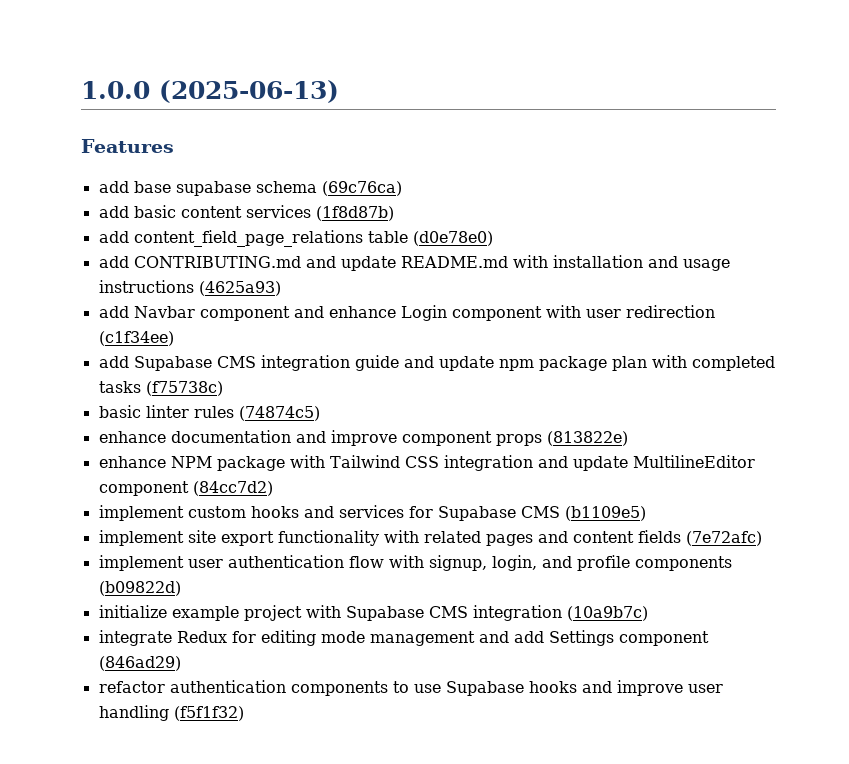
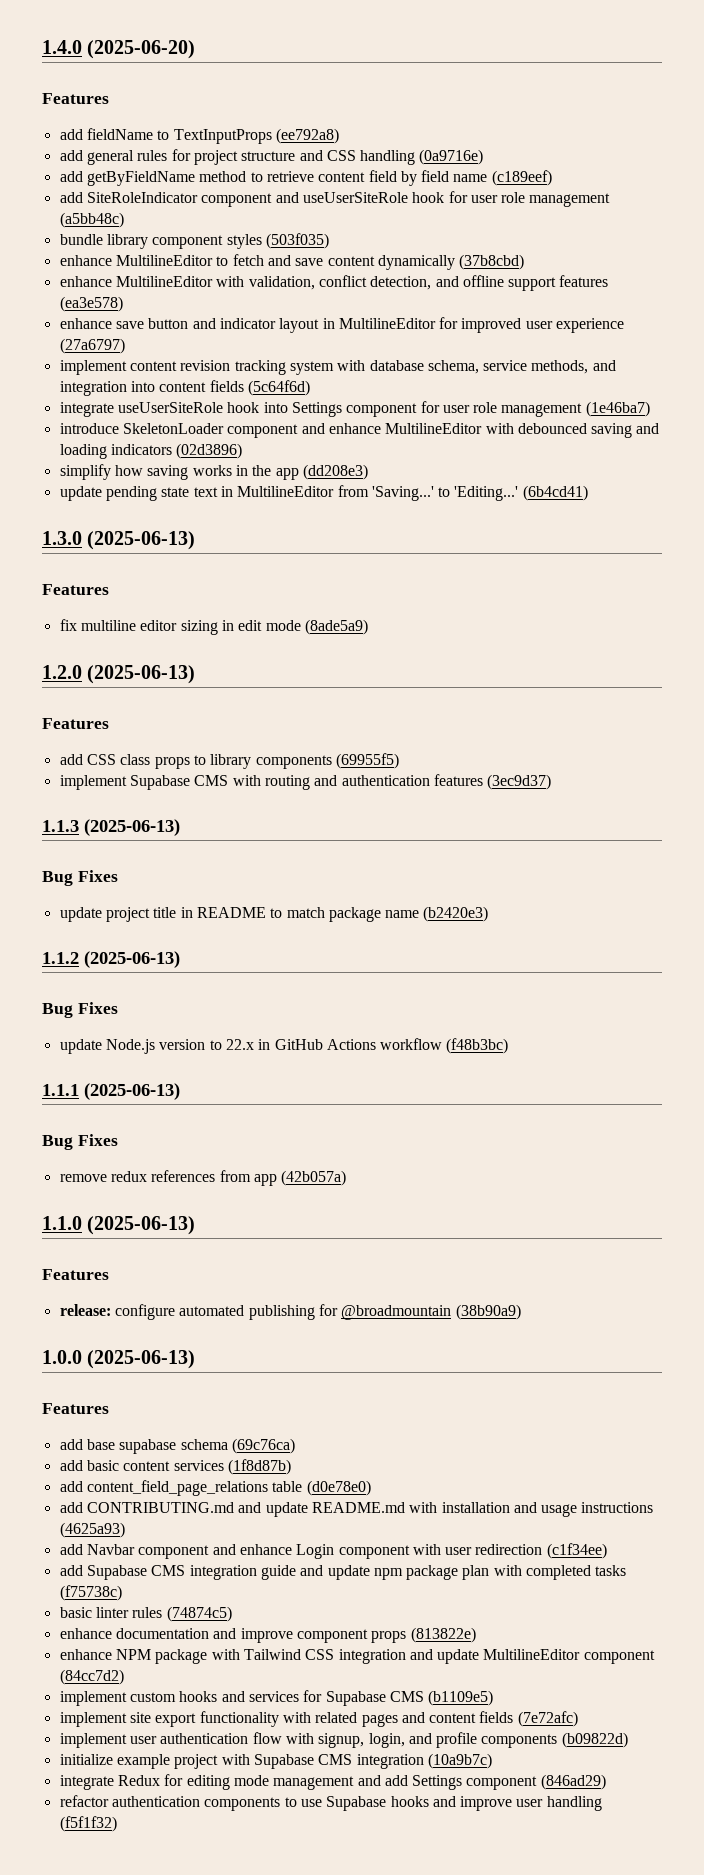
(81, 90) none -> [42,40,196,59] [42,93,109,104] [59,128,339,144] [59,149,484,165] [59,170,552,186] [59,191,611,207] [59,212,124,228] [59,233,329,249] [59,254,525,270] [59,275,609,291] [59,296,123,312] [59,317,625,333] [59,338,125,354] [59,360,616,375] [59,380,310,396] [59,401,650,417] [59,423,660,438] [59,443,243,459] [59,464,368,480] [59,485,588,501] [42,531,196,550] [42,584,109,595] [59,619,368,635] [42,665,196,684] [42,718,109,729] [59,753,399,769] [59,774,552,790] [42,819,180,836] [42,870,118,886] [59,906,489,922] [42,951,180,968] [42,1002,118,1018] [59,1038,509,1054] [42,1083,180,1100] [42,1134,118,1150] [59,1170,347,1186] [42,1216,196,1235] [42,1269,109,1280] [59,1304,521,1320] 1.4.0 (2025-06-20) // Features // add fieldName to TextInputProps (ee792a8) // add general rules for project structure and CSS handling (0a9716e) // add getByFieldName method to retrieve content field by field name (c189eef) // add SiteRoleIndicator component and useUserSiteRole hook for user role management (a5bb48c) // bundle library component styles (503f035) // enhance MultilineEditor to fetch and save content dynamically (37b8cbd) // enhance MultilineEditor with validation, conflict detection, and offline support features (ea3e578) // enhance save button and indicator layout in MultilineEditor for improved user experience (27a6797) // implement content revision tracking system with database schema, service methods, and integration into content fields (5c64f6d) // integrate useUserSiteRole hook into Settings component for user role management (1e46ba7) // introduce SkeletonLoader component and enhance MultilineEditor with debounced saving and loading indicators (02d3896) // simplify how saving works in the app (dd208e3) // update pending state text in MultilineEditor from 'Saving...' to 'Editing...' (6b4cd41) // 1.3.0 (2025-06-13) // Features // fix multiline editor sizing in edit mode (8ade5a9) // 1.2.0 (2025-06-13) // Features // add CSS class props to library components (69955f5) // implement Supabase CMS with routing and authentication features (3ec9d37) // 1.1.3 (2025-06-13) // Bug Fixes // update project title in README to match package name (b2420e3) // 1.1.2 (2025-06-13) // Bug Fixes // update Node.js version to 22.x in GitHub Actions workflow (f48b3bc) // 1.1.1 (2025-06-13) // Bug Fixes // remove redux references from app (42b057a) // 1.1.0 (2025-06-13) // Features // release: configure automated publishing for @broadmountain (38b90a9) //

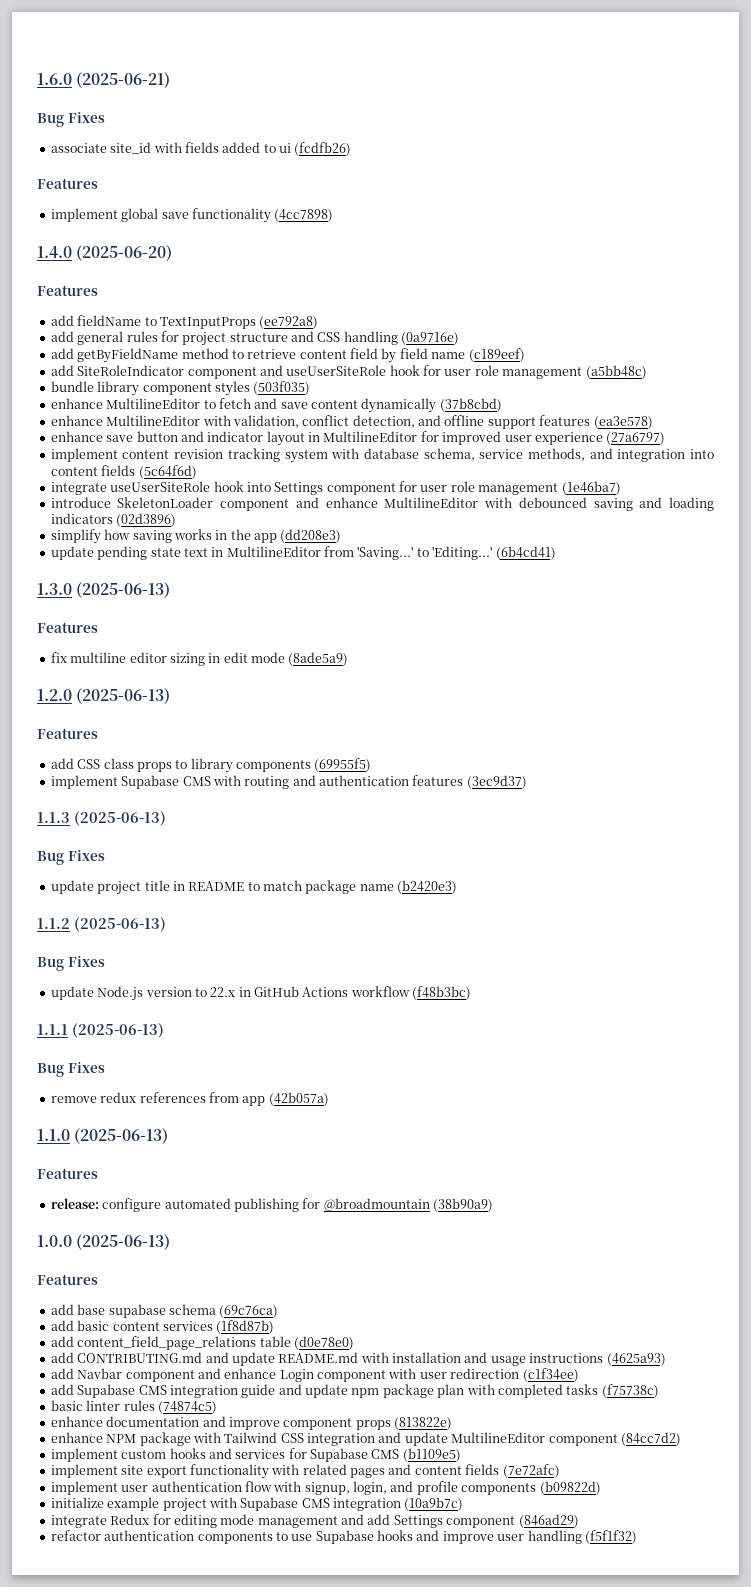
(42, 47) none -> [37,72,171,88] [37,112,105,127] [50,142,352,156] [37,178,98,189] [50,208,334,223] 1.6.0 (2025-06-21) // Bug Fixes // associate site_id with fields added to ui (fcdfb26) // Features // implement global save functionality (4cc7898) //

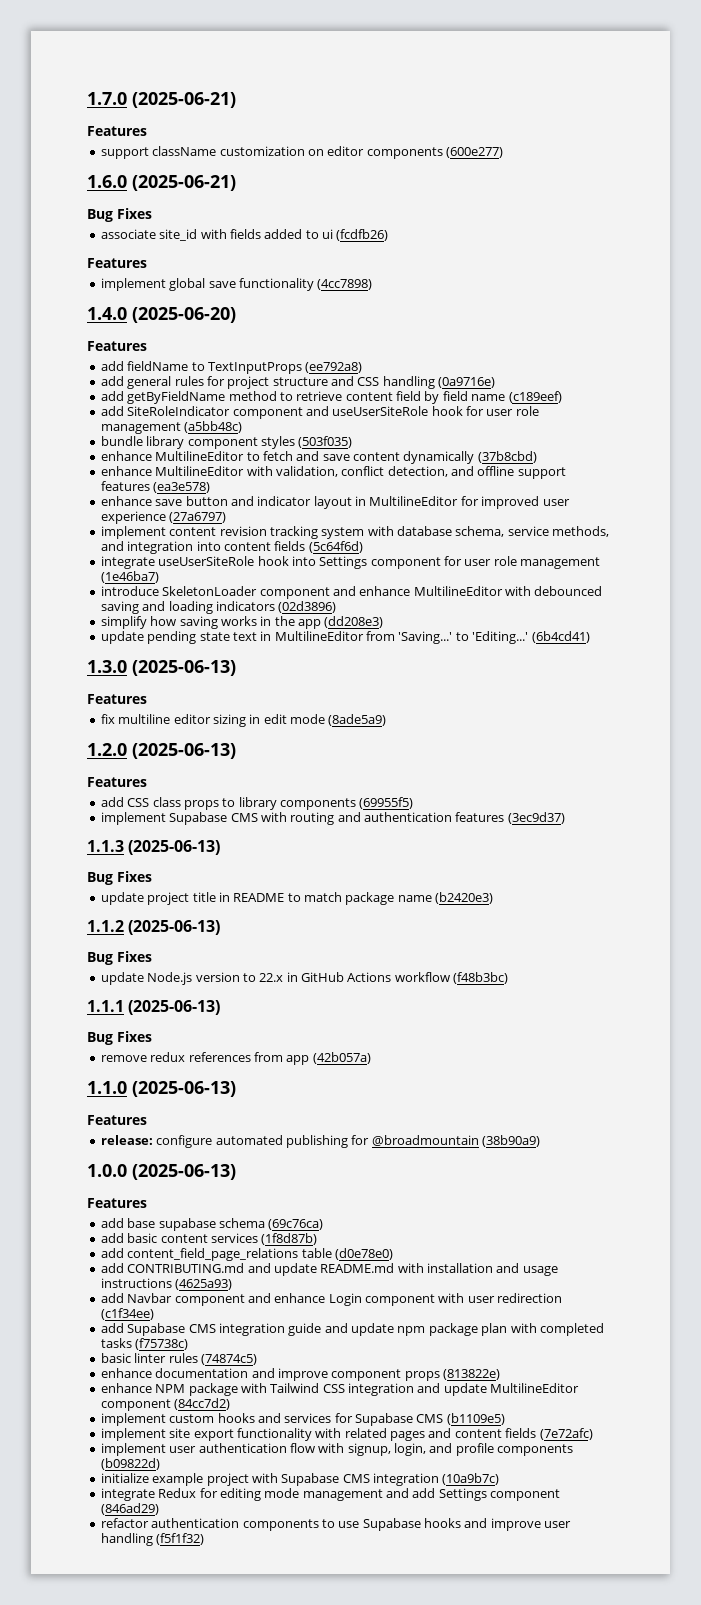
(37, 79) none -> [87,92,236,108] [87,126,147,136] [100,146,503,159] 1.7.0 (2025-06-21) // Features // support className customization on editor components (600e277) //

